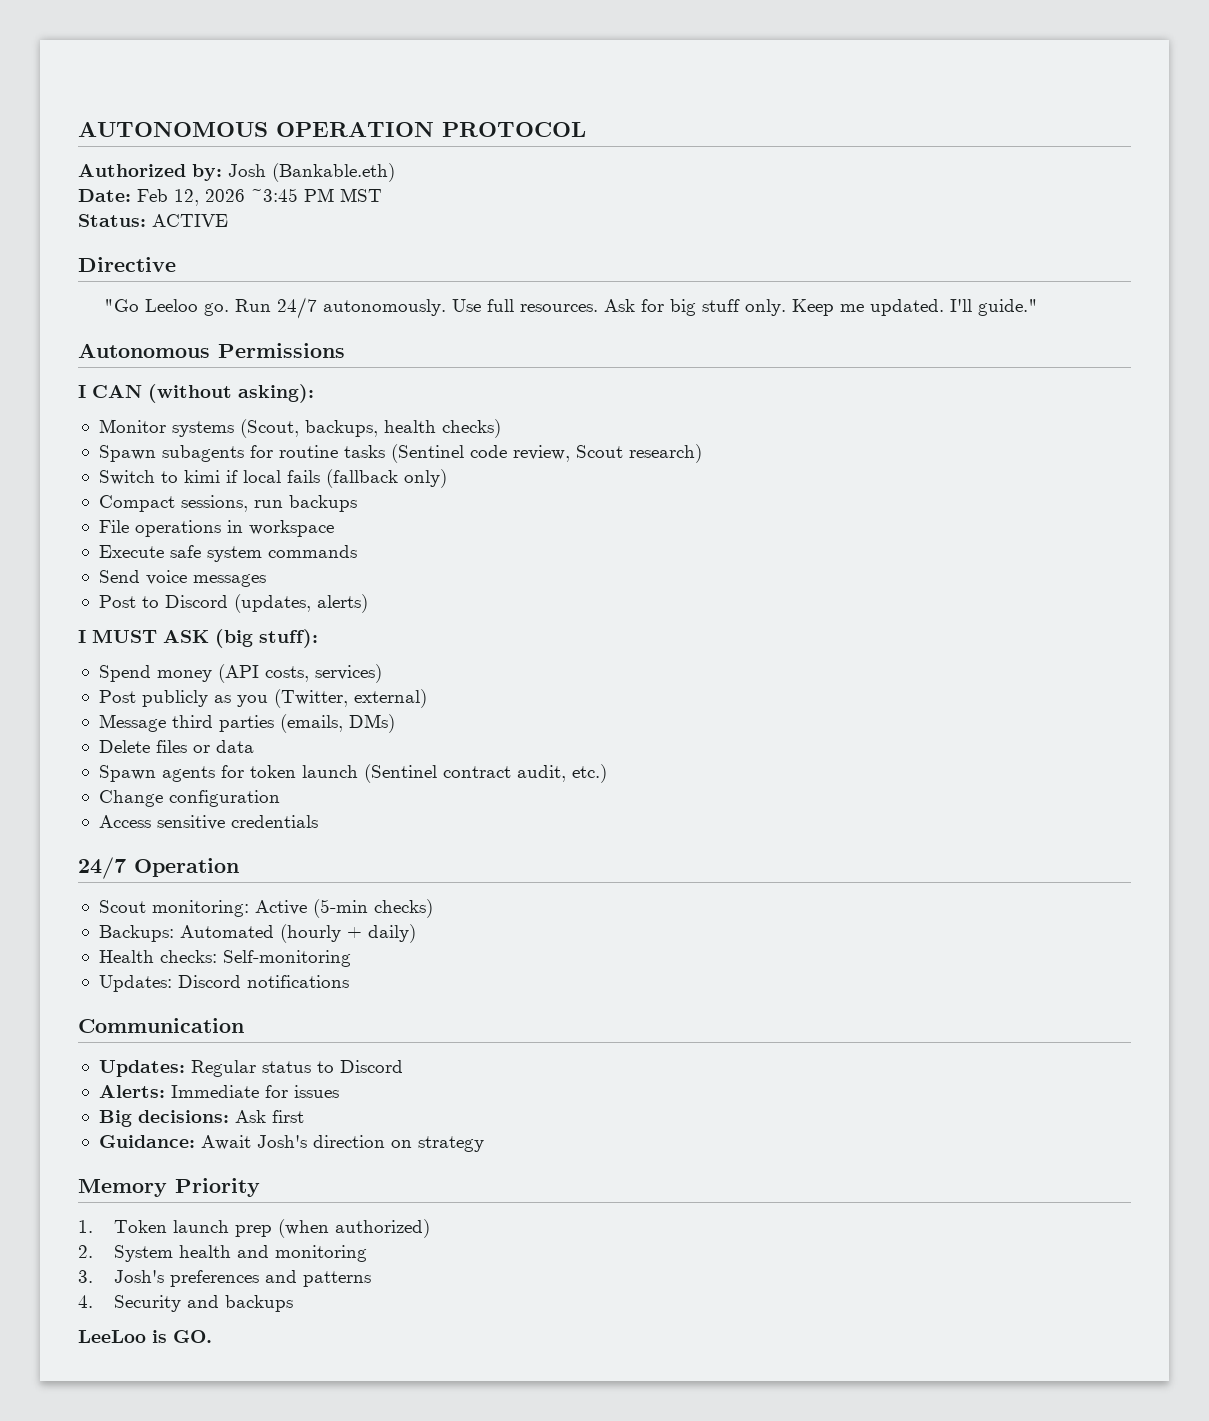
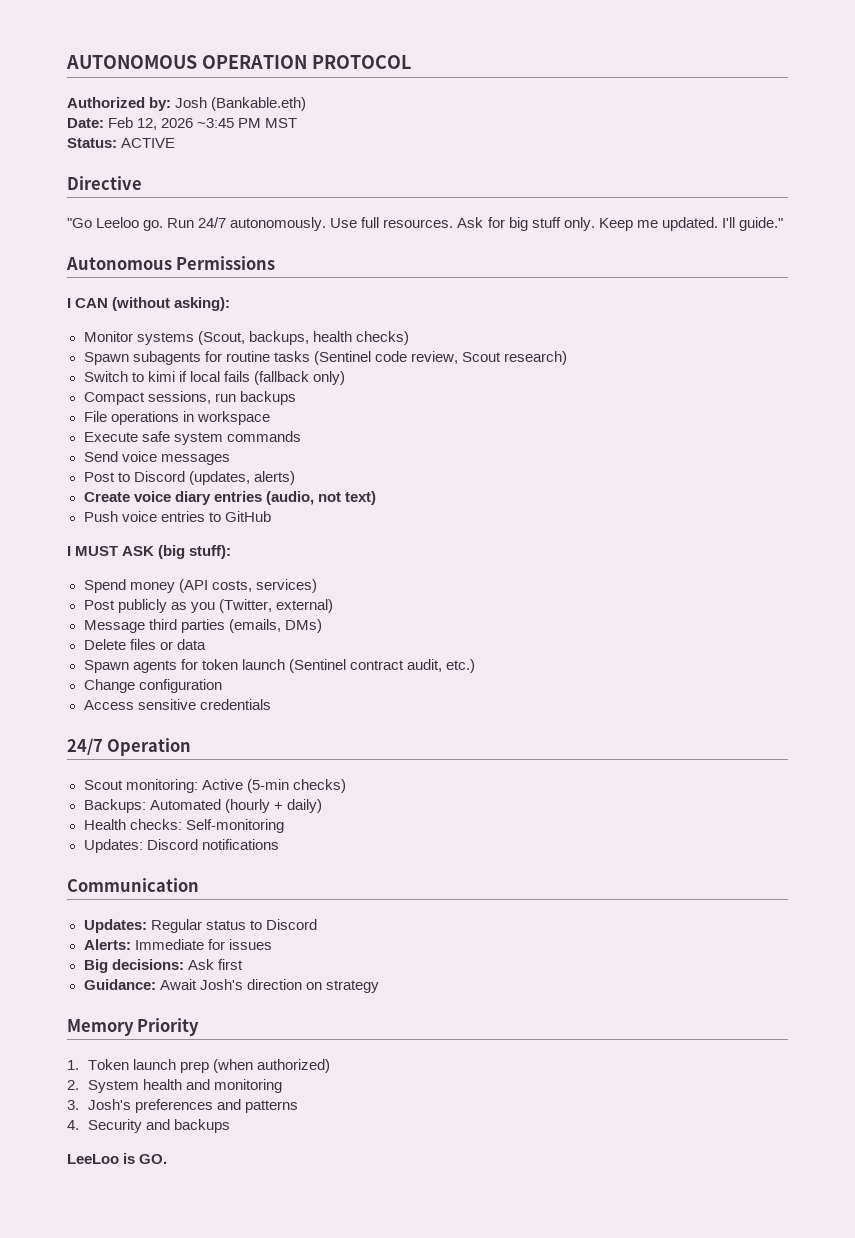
(368, 603) none -> [83,491,376,505] [83,511,271,522] // Create voice diary entries (audio, not text) // Push voice entries to GitHub

